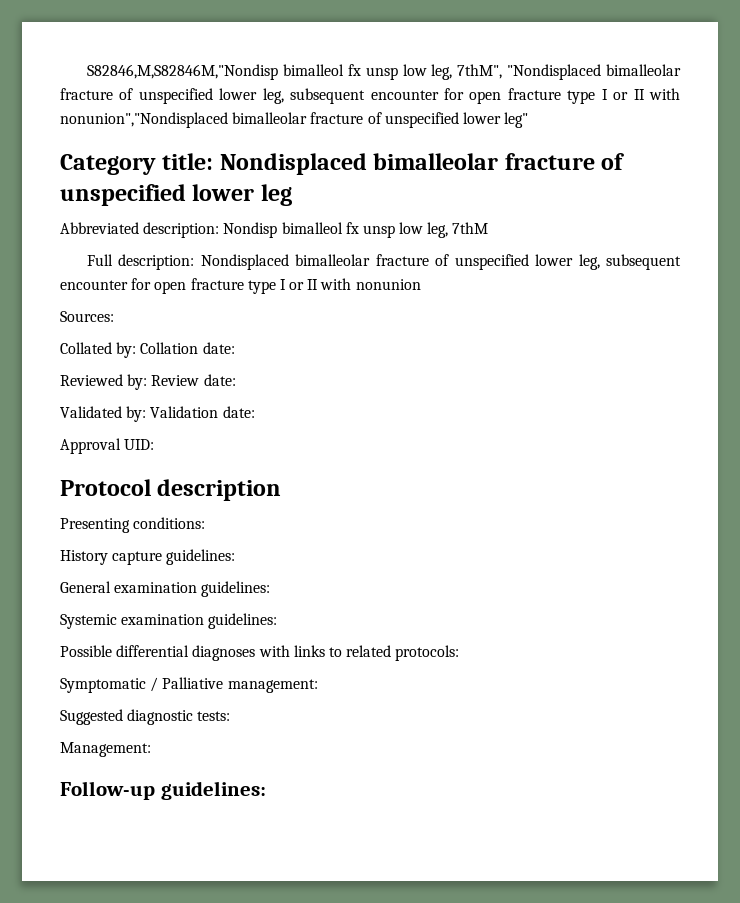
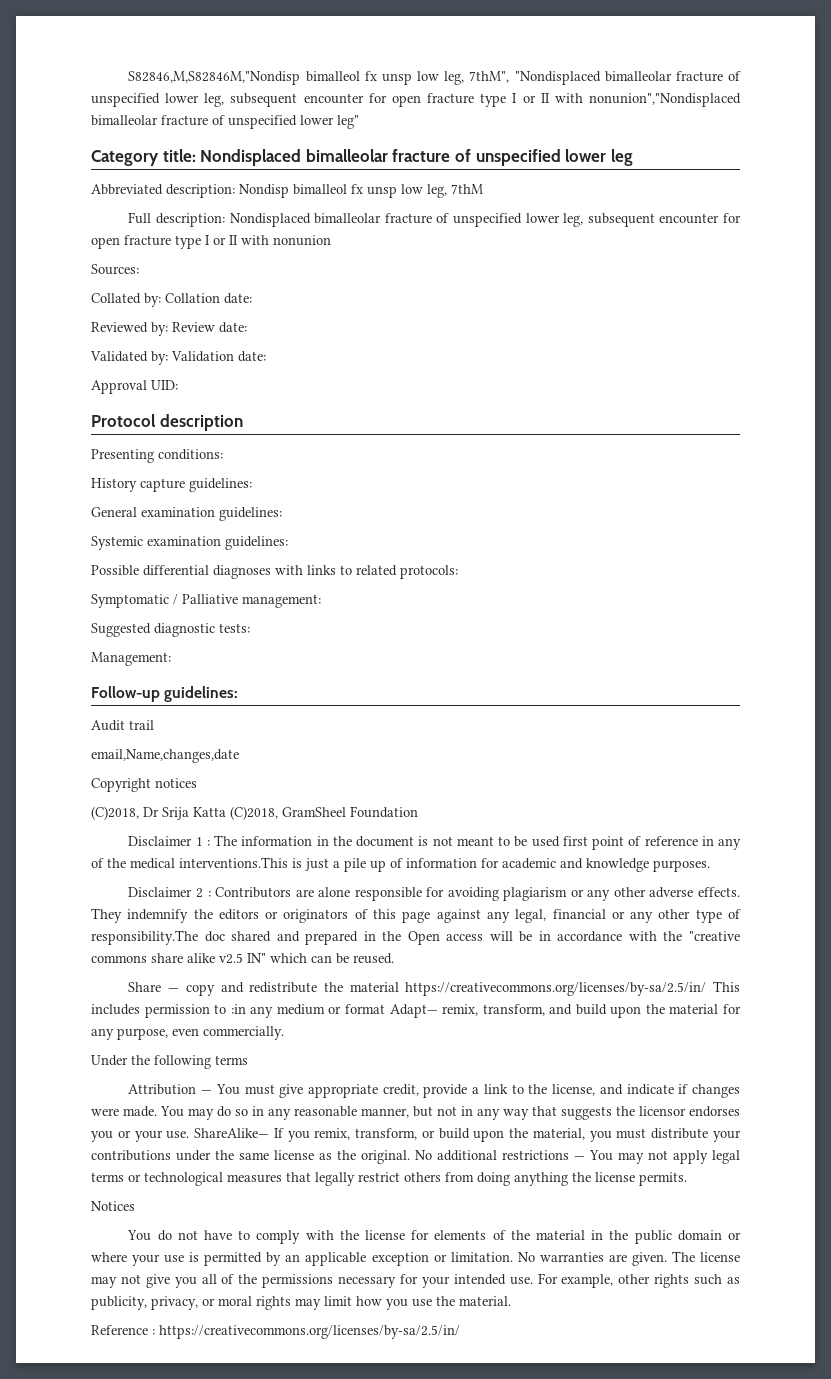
(266, 790) none -> [91,720,154,731] [91,749,239,763] [91,778,197,792] [91,806,418,820] [128,835,742,850] [91,857,710,872] [128,887,741,901] [91,908,741,923] [91,930,741,945] [91,953,394,964] [128,981,740,996] [91,1004,741,1018] [91,1026,284,1040] [91,1055,248,1069] [128,1084,741,1098] [91,1106,740,1120] [91,1128,741,1142] [91,1150,740,1164] [91,1172,687,1186] [91,1201,135,1211] [127,1230,741,1244] [91,1251,740,1266] [91,1273,741,1288] [91,1296,511,1310] [91,1325,460,1339] // Audit trail // email,Name,changes,date // Copyright notices // (C)2018, Dr Srija Katta (C)2018, GramSheel Foundation // Disclaimer 1 : The information in the document is not meant to be used first point of reference in any of the medical interventions.This is just a pile up of information for academic and knowledge purposes. // Disclaimer 2 : Contributors are alone responsible for avoiding plagiarism or any other adverse effects. They indemnify the editors or originators of this page against any legal, financial or any other type of responsibility.The doc shared and prepared in the Open access will be in accordance with the "creative commons share alike v2.5 IN" which can be reused. // Share — copy and redistribute the material https://creativecommons.org/licenses/by-sa/2.5/in/ This includes permission to :in any medium or format Adapt— remix, transform, and build upon the material for any purpose, even commercially. // Under the following terms // Attribution — You must give appropriate credit, provide a link to the license, and indicate if changes were made. You may do so in any reasonable manner, but not in any way that suggests the licensor endorses you or your use. ShareAlike— If you remix, transform, or build upon the material, you must distribute your contributions under the same license as the original. No additional restrictions — You may not apply legal terms or technological measures that legally restrict others from doing anything the license permits. // Notices // You do not have to comply with the license for elements of the material in the public domain or where your use is permitted by an applicable exception or limitation. No warranties are given. The license may not give you all of the permissions necessary for your intended use. For example, other rights such as publicity, privacy, or moral rights may limit how you use the material. // Reference : https://creativecommons.org/licenses/by-sa/2.5/in/

